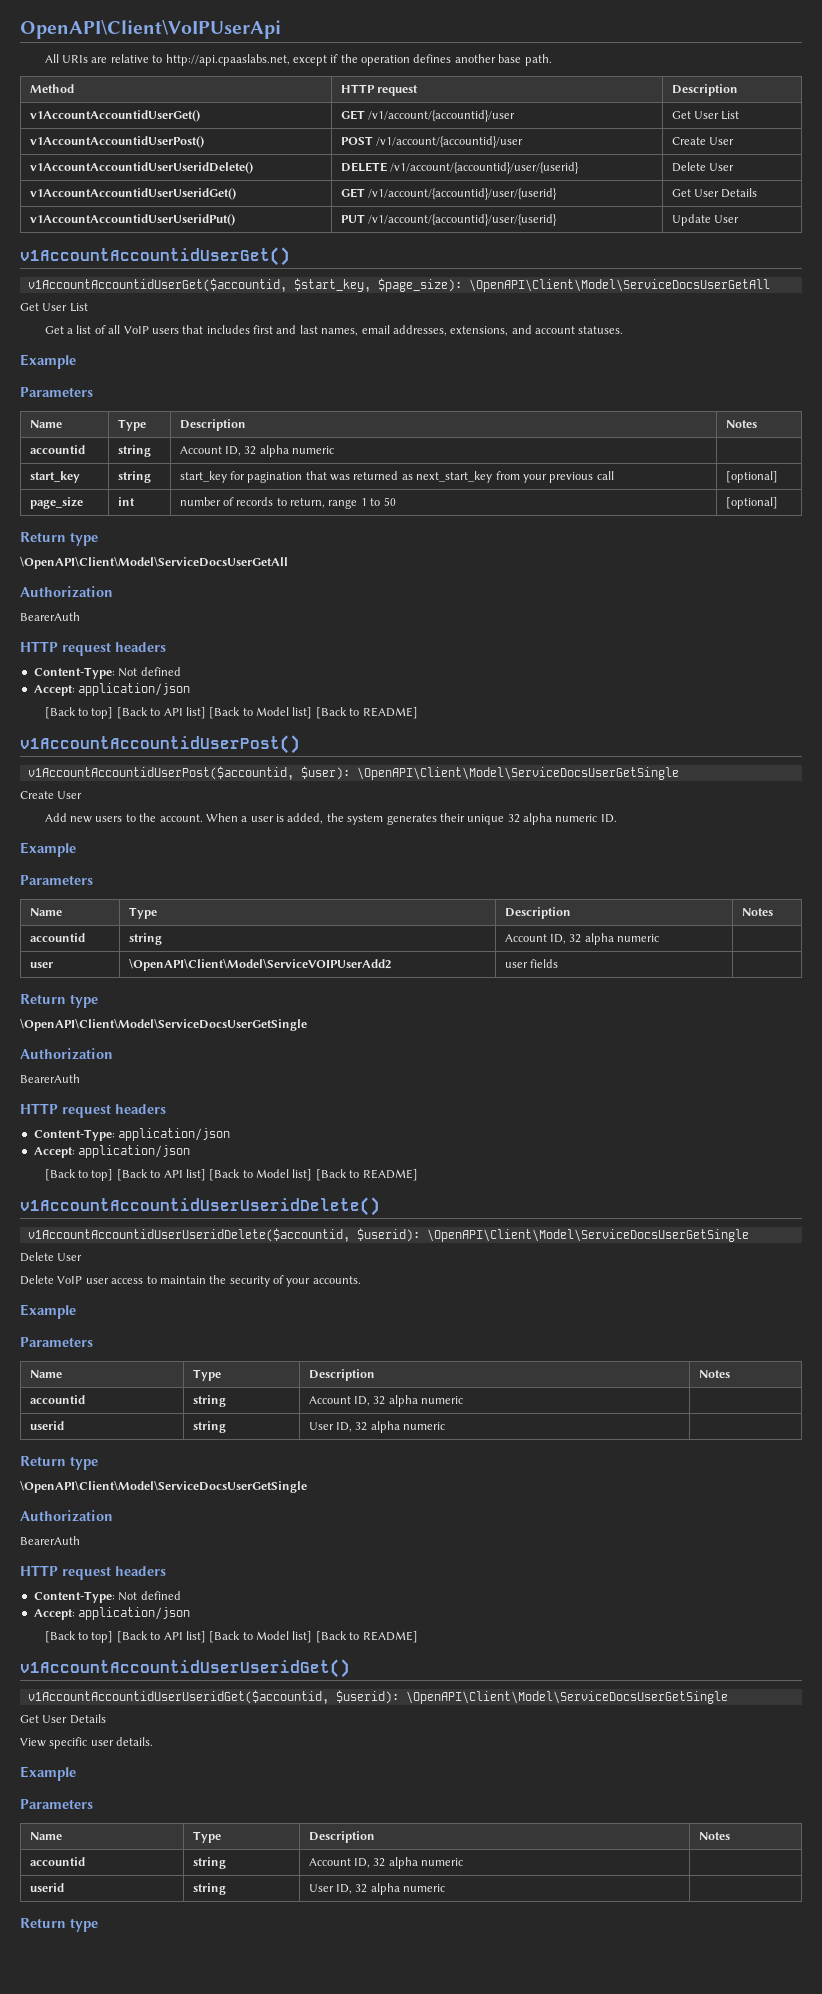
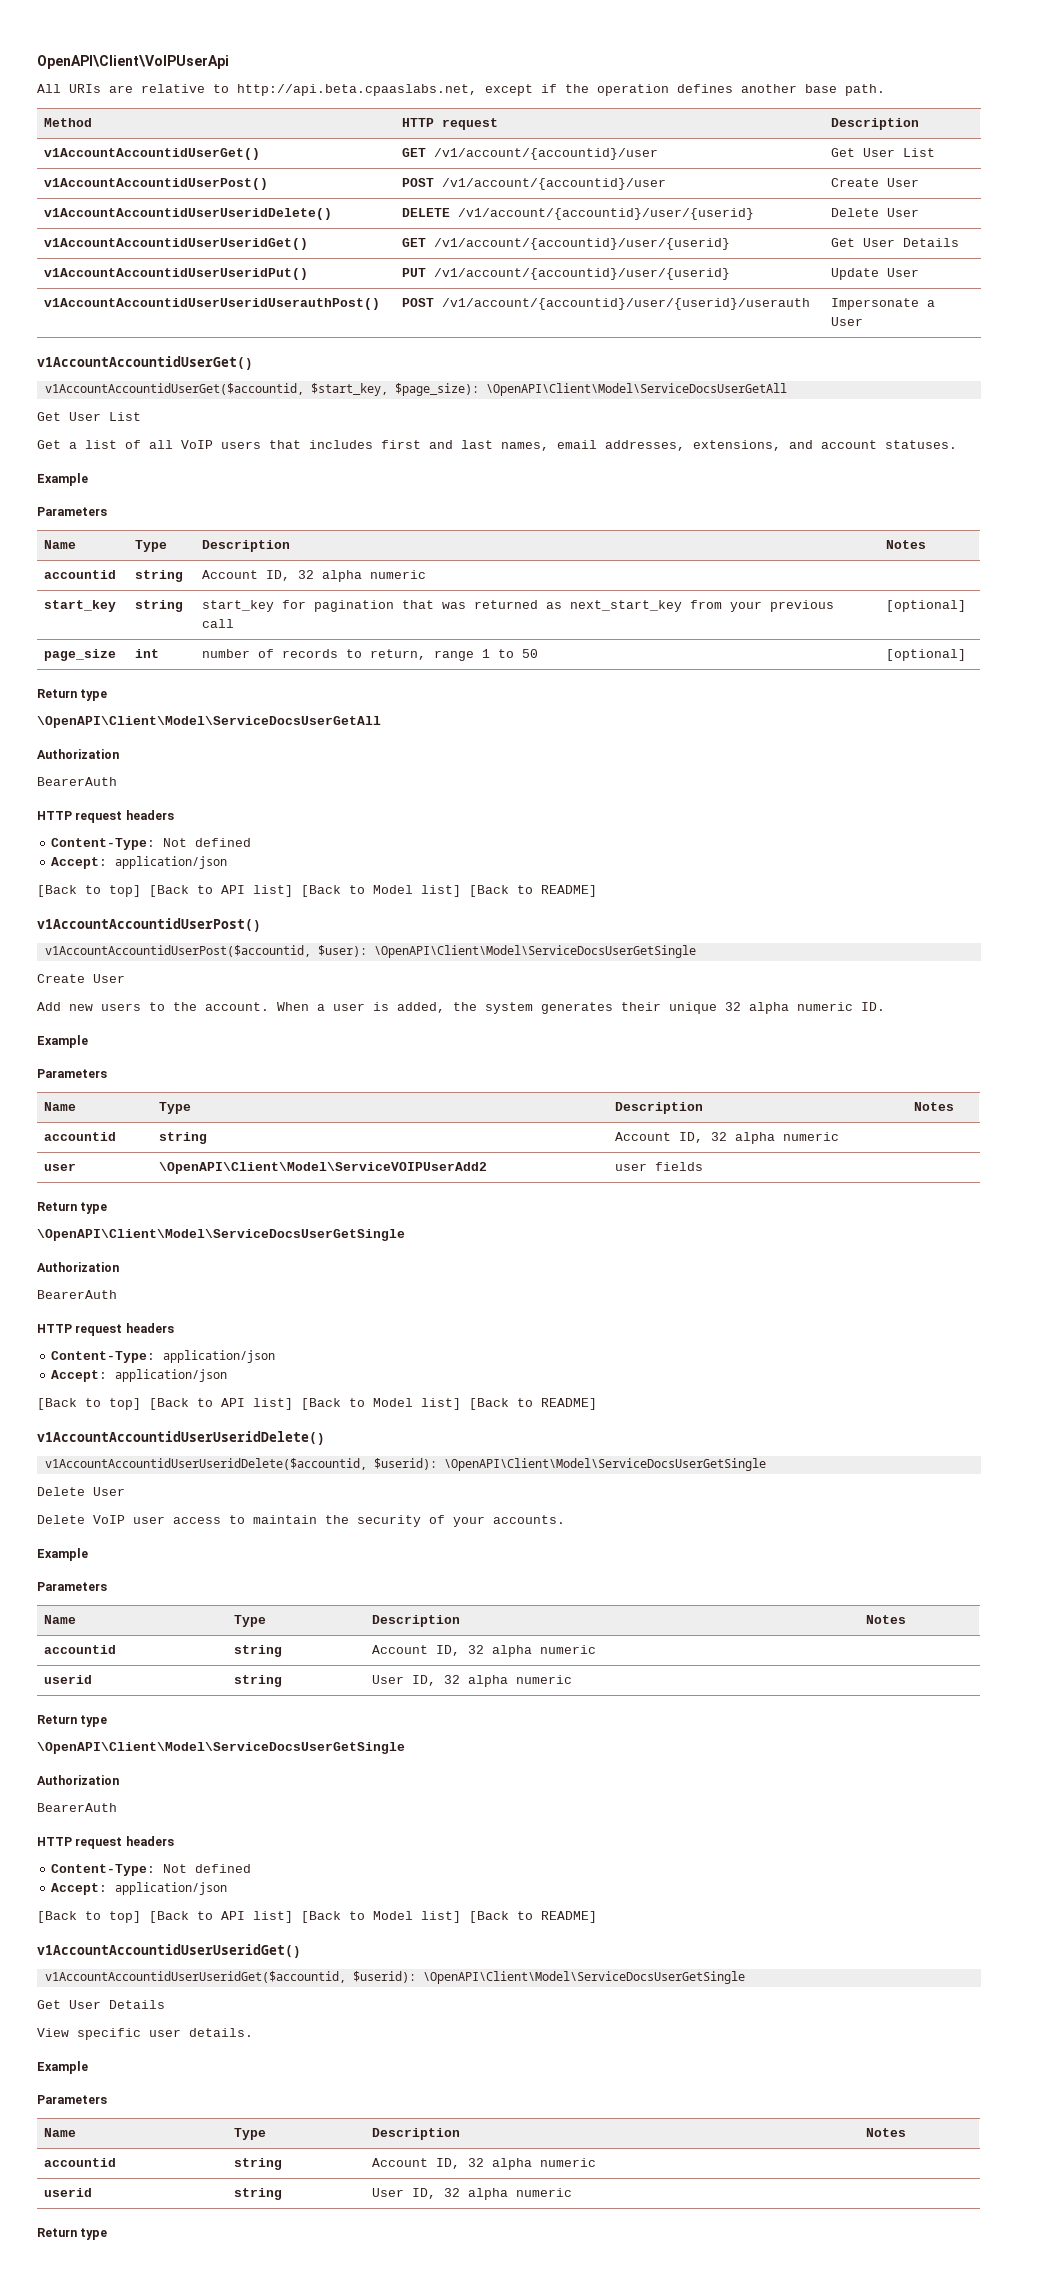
[165,54,290,66] http://api.cpaaslabs.net, -> [237,84,477,96] http://api.beta.cpaaslabs.net,
(739, 219) none -> [43,298,380,310] [401,298,810,310] [830,298,935,310] [830,317,863,326] // v1AccountAccountidUserUseridUserauthPost() | POST /v1/account/{accountid}/user/{userid}/userauth | Impersonate a User

